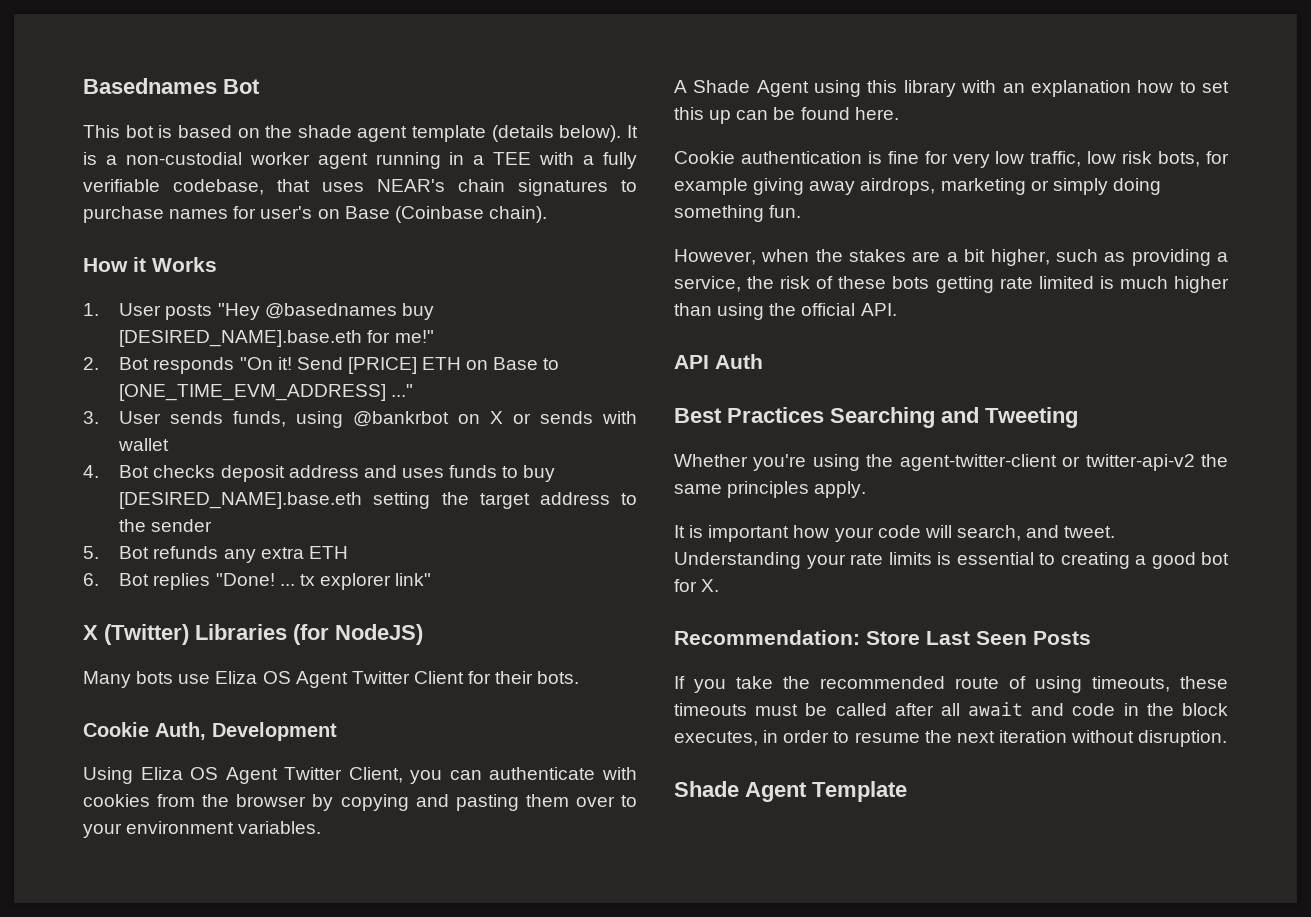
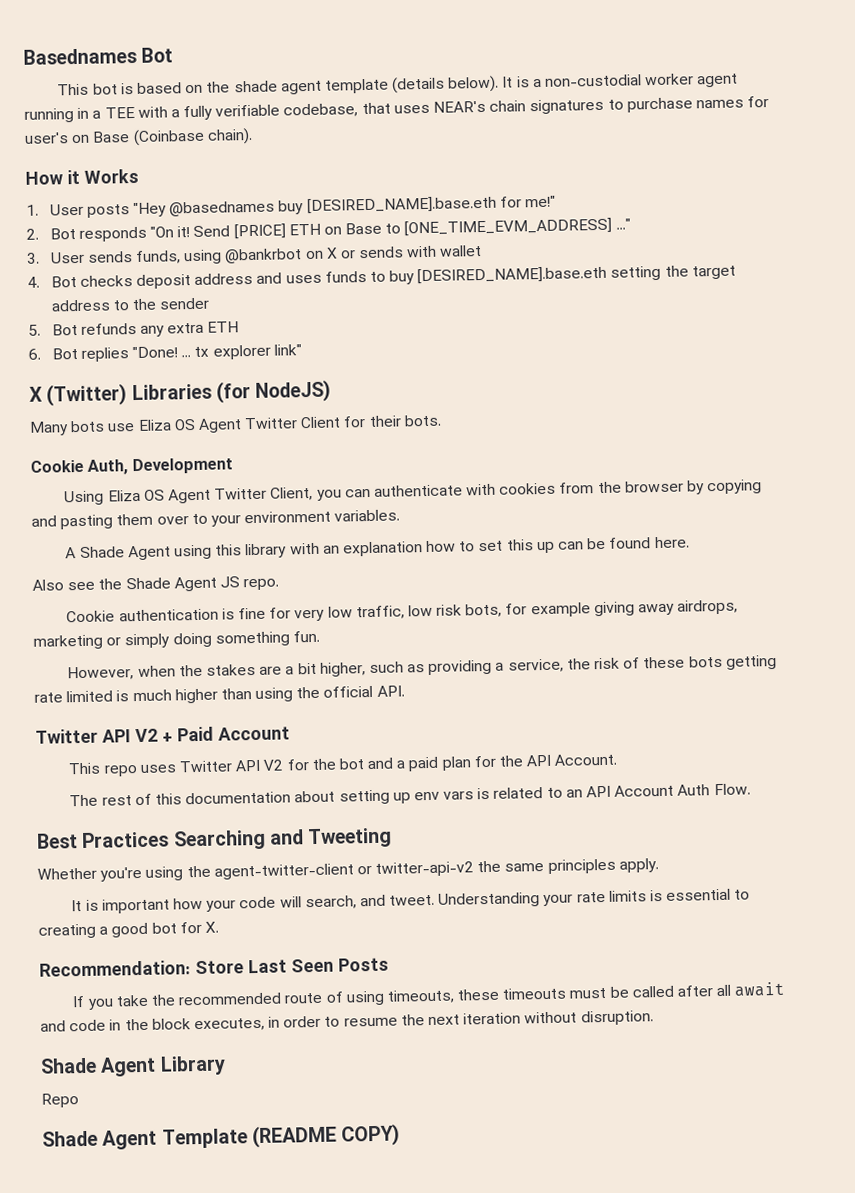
(899, 113) none -> [32,576,280,592] // Also see the Shade Agent JS repo.
[674,355,709,369] API -> [35,726,290,744] [68,753,618,777] [69,784,675,807] Twitter API V2 + Paid Account // This repo uses Twitter API V2 for the bot and a paid plan for the API Account. // The rest of this documentation about setting up env vars is related to an API Account
(763, 361) none -> [713,783,751,796] Flow.
(1228, 738) none -> [40,1055,226,1077] [41,1093,79,1108] // Shade Agent Library // Repo
(907, 791) none -> [251,1123,401,1149] (README COPY)

